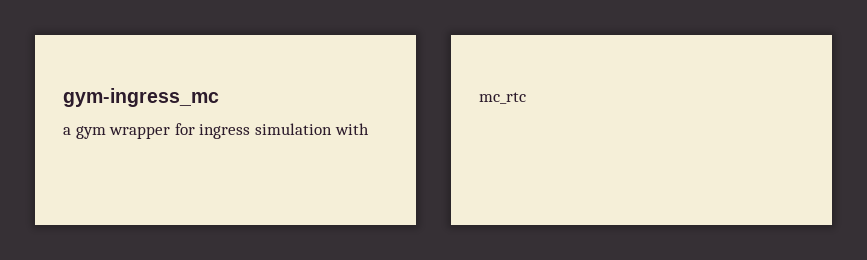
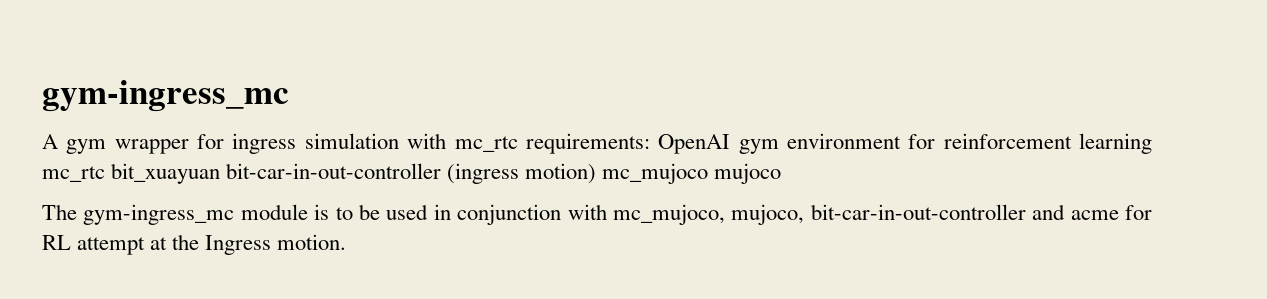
[63,127,71,135] a -> [42,134,58,149] A
(526, 98) none -> [525,133,1153,154] [42,163,782,184] [42,204,1152,225] [42,234,347,255] requirements: OpenAI gym environment for reinforcement learning mc_rtc bit_xuayuan bit-car-in-out-controller (ingress motion) mc_mujoco mujoco // The gym-ingress_mc module is to be used in conjunction with mc_mujoco, mujoco, bit-car-in-out-controller and acme for RL attempt at the Ingress motion.

